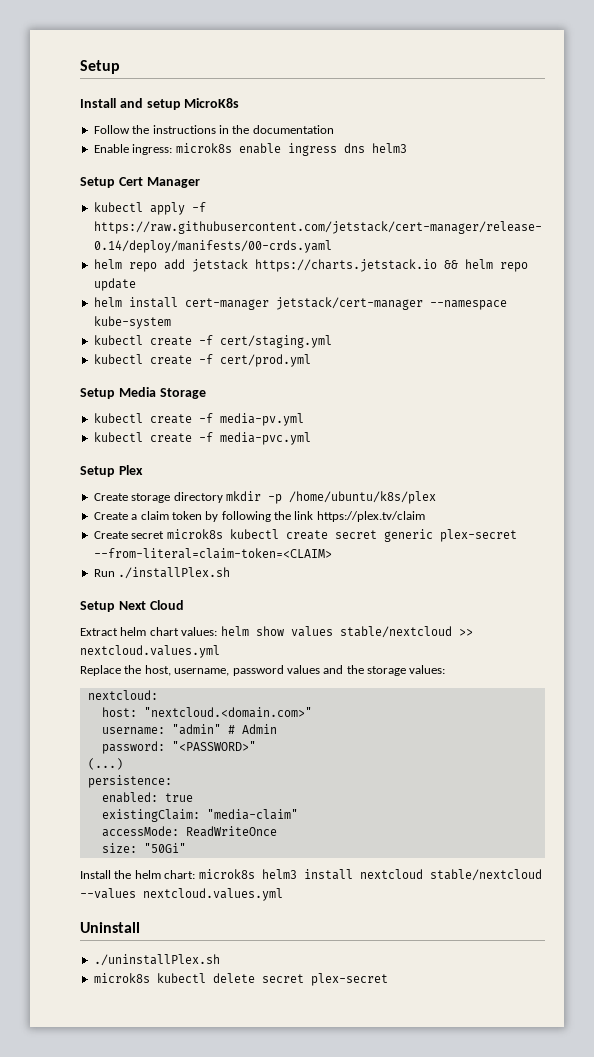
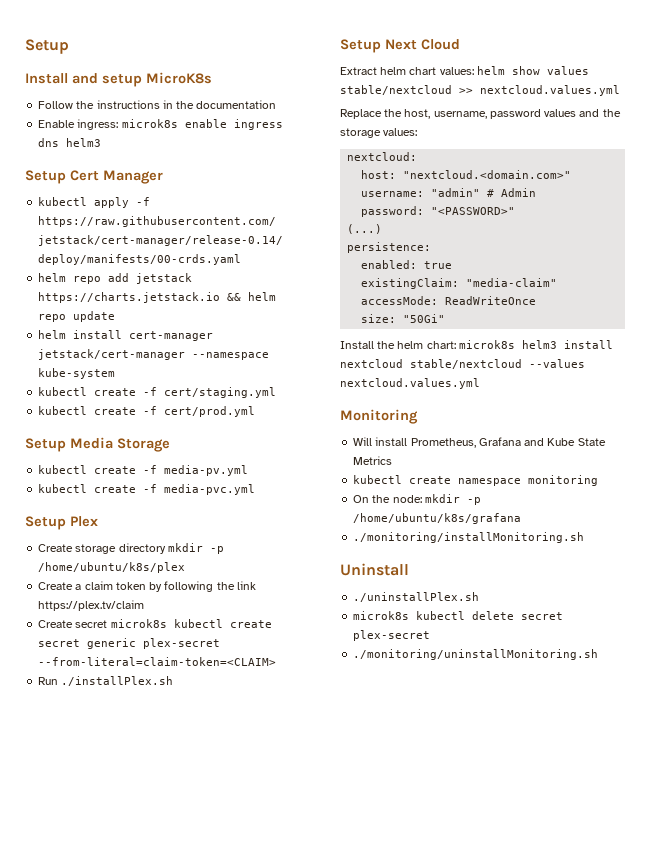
(283, 894) none -> [340,409,418,424] [353,437,606,448] [353,456,393,465] [353,475,599,486] [353,494,481,505] [353,513,522,524] [353,532,585,543] // Monitoring // Will install Prometheus, Grafana and Kube State Metrics // kubectl create namespace monitoring // On the node: mkdir -p /home/ubuntu/k8s/grafana // ./monitoring/installMonitoring.sh
(388, 979) none -> [353,649,599,660] // ./monitoring/uninstallMonitoring.sh

